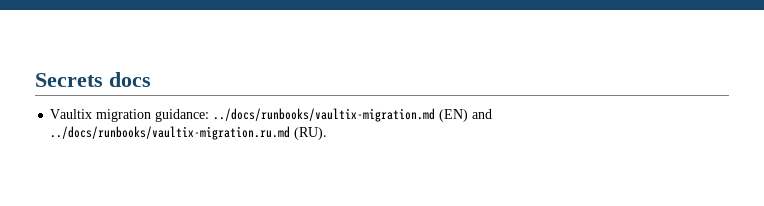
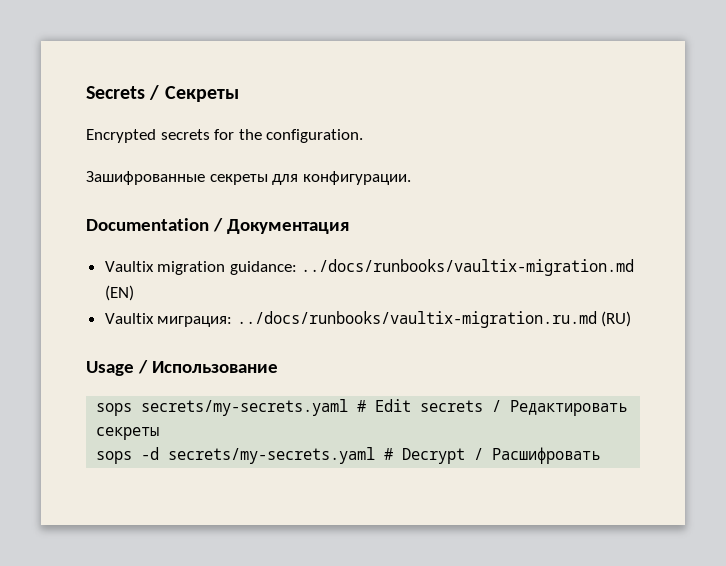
[109,72,151,87] docs -> [149,85,239,102] [86,129,364,143] [86,171,411,185] [86,218,349,234] / Секреты // Encrypted secrets for the configuration. // Зашифрованные секреты для конфигурации. // Documentation / Документация
[472,109,493,119] [50,126,328,140] and ../docs/runbooks/vaultix-migration.ru.md (RU). -> [104,311,632,328] [86,360,278,376] [96,399,628,416] [96,427,160,440] [96,447,601,464] // Vaultix миграция: ../docs/runbooks/vaultix-migration.ru.md (RU) // Usage / Использование // sops secrets/my-secrets.yaml # Edit secrets / Редактировать секреты // sops -d secrets/my-secrets.yaml # Decrypt / Расшифровать

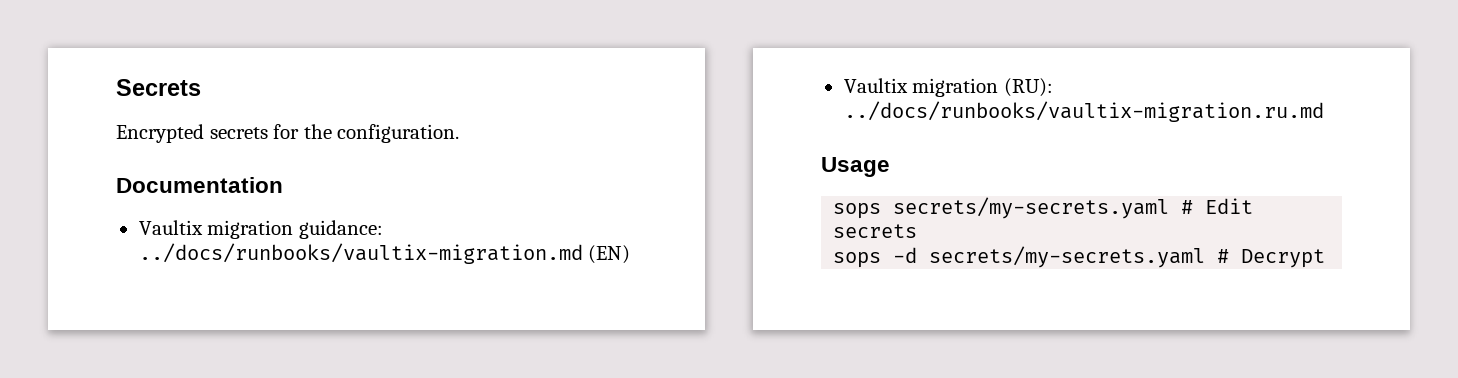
[149,85,239,102] / Секреты -> (201, 87) none
[86,171,411,185] // Зашифрованные секреты для конфигурации. -> (460, 133) none
[212,218,349,234] / Документация -> (283, 185) none
[157,316,233,327] миграция: -> [912,78,1053,97] migration (RU):
[601,311,632,327] (RU) -> (1324, 111) none
[137,360,278,374] / Использование -> (890, 167) none
[492,400,628,416] [96,427,160,440] / Редактировать секреты -> (918, 231) none
[474,447,601,464] / Расшифровать -> (1326, 258) none

